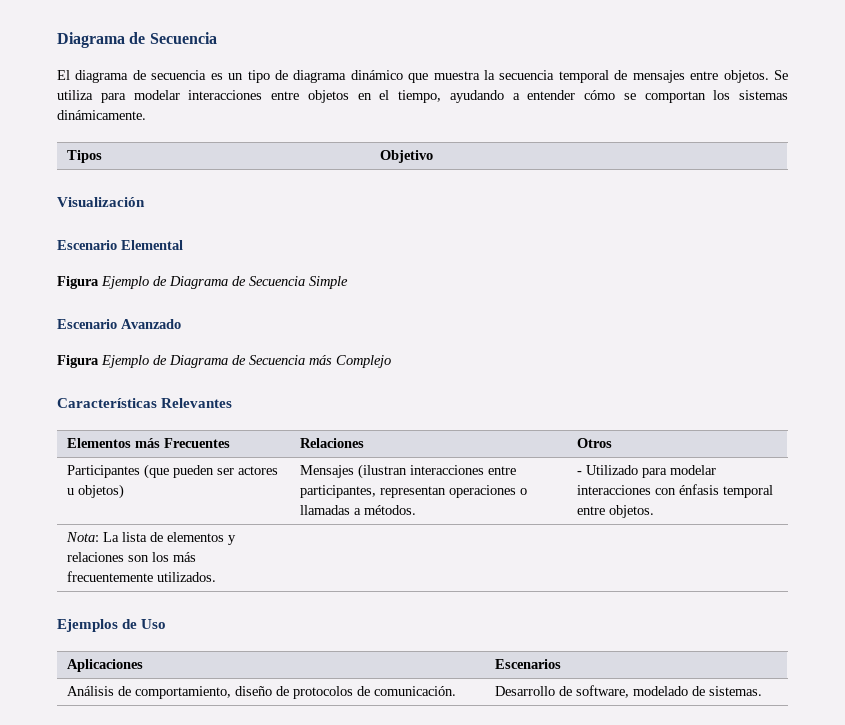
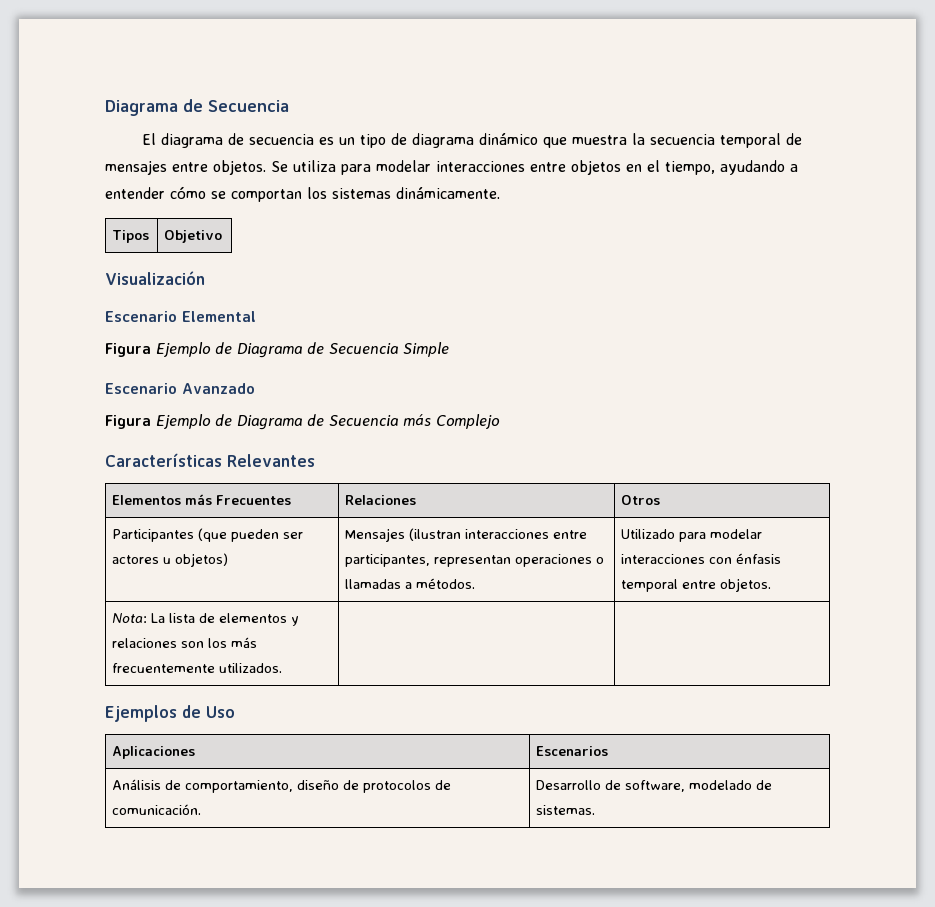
[576,471,582,475] - -> (476, 583) none

